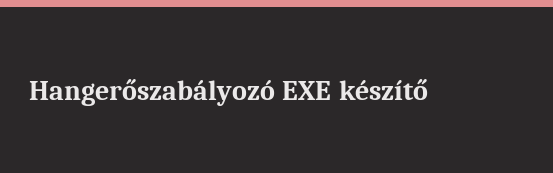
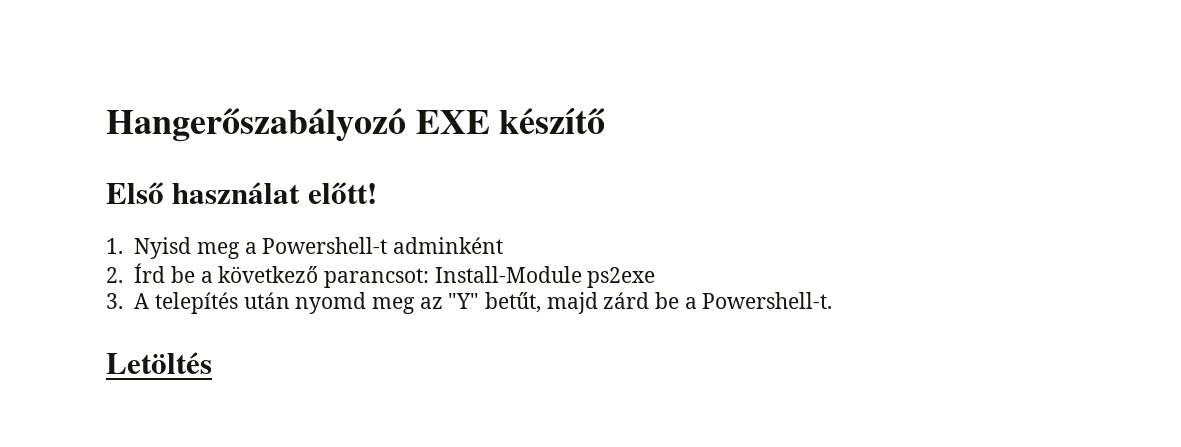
(428, 89) none -> [106,182,377,204] [106,237,503,259] [106,263,656,288] [106,292,833,314] [106,352,212,374] // Első használat előtt! // 1. Nyisd meg a Powershell-t adminként // 2. Írd be a következő parancsot: Install-Module ps2exe // 3. A telepítés után nyomd meg az "Y" betűt, majd zárd be a Powershell-t. // Letöltés

